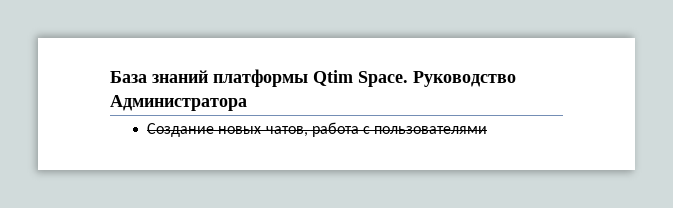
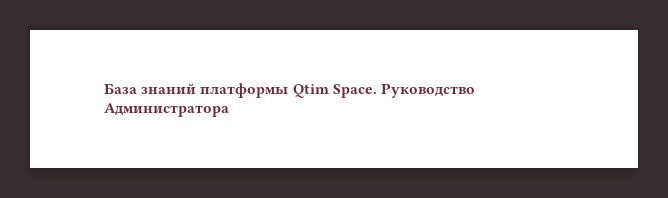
[147,122,488,137] // Создание новых чатов, работа с пользователями -> (229, 110) none

